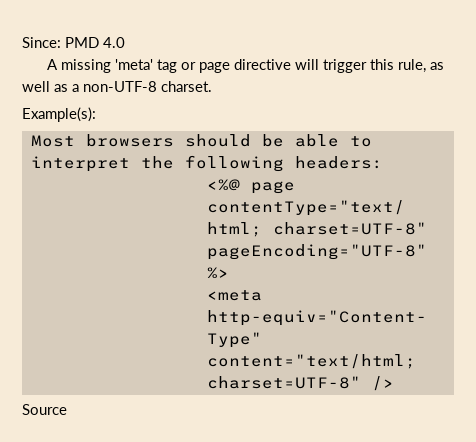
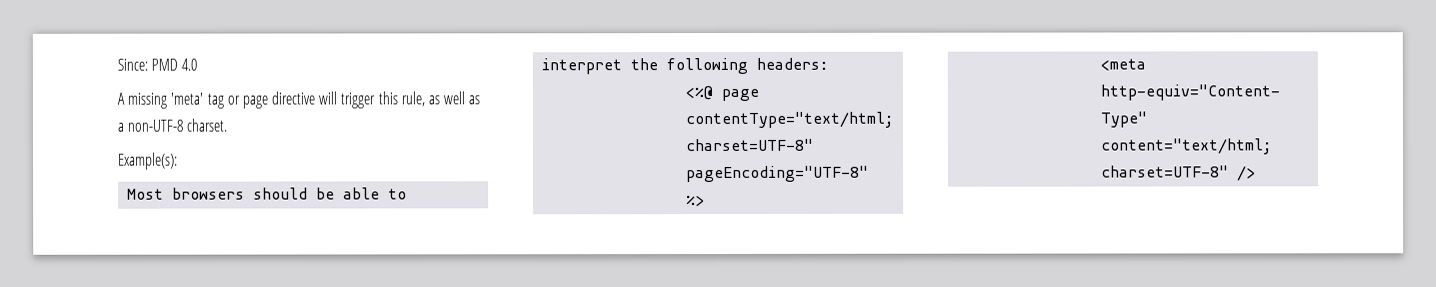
[22,404,67,415] // Source -> (1257, 173) none

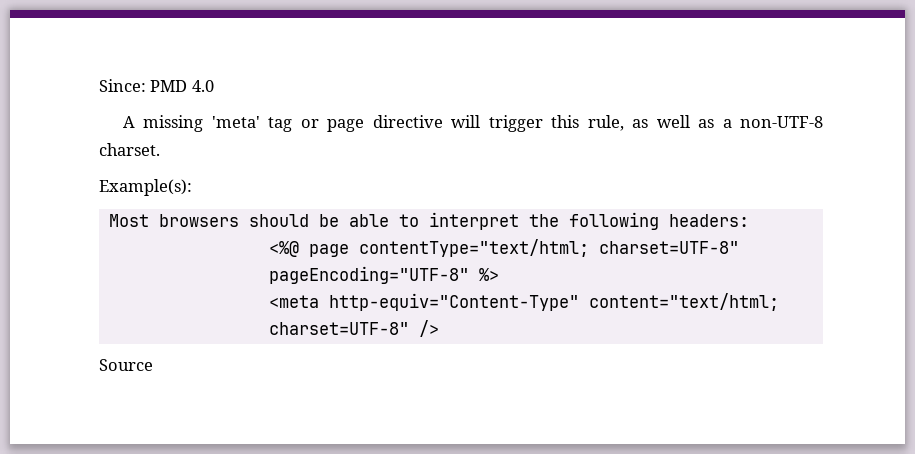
(1257, 173) none -> [99,359,153,371] // Source

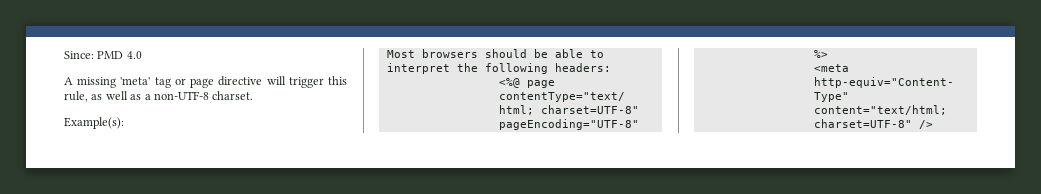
[99,359,153,371] // Source -> (933, 124) none

